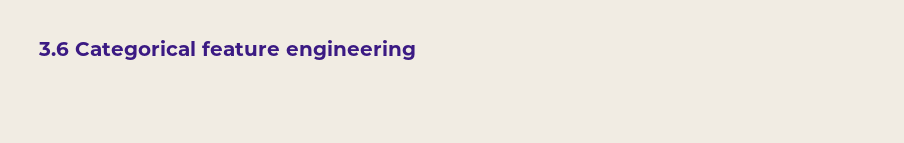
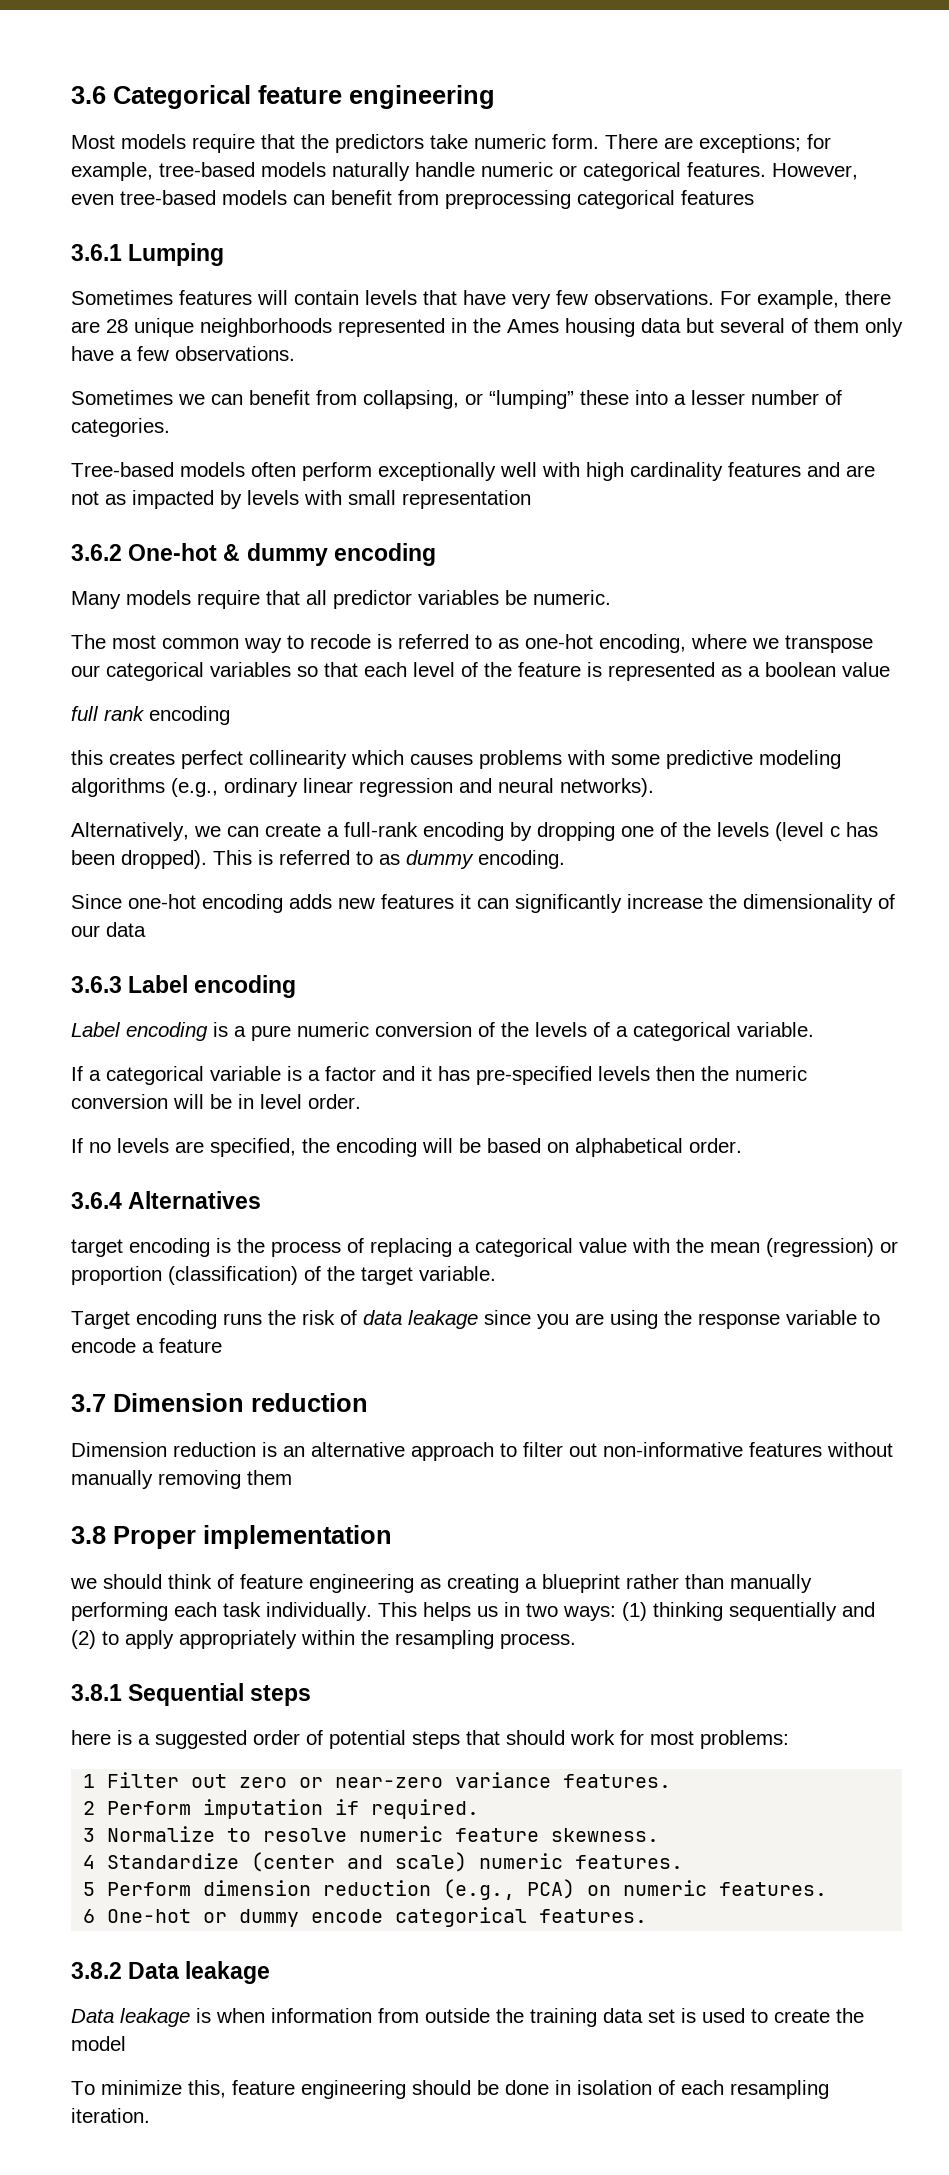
(416, 50) none -> [71,134,831,153] [71,162,858,181] [71,190,754,209] [71,243,225,266] [71,290,891,309] [71,318,903,337] [71,346,295,361] [71,390,842,409] [71,418,170,437] [71,462,875,481] [71,490,531,509] [71,543,436,566] [71,590,611,609] [71,634,873,653] [71,662,890,681] [71,706,230,725] [71,750,841,769] [71,778,654,797] [71,822,878,841] [71,850,565,869] [71,894,895,913] [71,922,146,937] [71,975,297,998] [71,1022,814,1041] [71,1066,807,1085] [71,1094,361,1109] [71,1138,742,1157] [71,1191,262,1209] [71,1238,898,1257] [71,1266,496,1285] [71,1310,880,1329] [71,1338,222,1353] [71,1393,368,1412] [71,1442,893,1461] [71,1470,292,1489] [71,1525,392,1549] [70,1574,812,1593] [71,1602,875,1621] [71,1630,576,1649] [71,1683,312,1706] [71,1730,789,1749] [83,1772,672,1788] [83,1799,480,1819] [83,1826,660,1842] [83,1852,684,1872] [83,1879,828,1900] [83,1907,648,1927] [71,1961,271,1984] [71,2008,864,2027] [71,2036,126,2051] [71,2080,829,2099] [71,2108,150,2123] // Most models require that the predictors take numeric form. There are exceptions; for example, tree-based models naturally handle numeric or categorical features. However, even tree-based models can benefit from preprocessing categorical features // 3.6.1 Lumping // Sometimes features will contain levels that have very few observations. For example, there are 28 unique neighborhoods represented in the Ames housing data but several of them only have a few observations. // Sometimes we can benefit from collapsing, or “lumping” these into a lesser number of categories. // Tree-based models often perform exceptionally well with high cardinality features and are not as impacted by levels with small representation // 3.6.2 One-hot & dummy encoding // Many models require that all predictor variables be numeric. // The most common way to recode is referred to as one-hot encoding, where we transpose our categorical variables so that each level of the feature is represented as a boolean value // full rank encoding // this creates perfect collinearity which causes problems with some predictive modeling algorithms (e.g., ordinary linear regression and neural networks). // Alternatively, we can create a full-rank encoding by dropping one of the levels (level c has been dropped). This is referred to as dummy encoding. // Since one-hot encoding adds new features it can significantly increase the dimensionality of our data // 3.6.3 Label encoding // Label encoding is a pure numeric conversion of the levels of a categorical variable. // If a categorical variable is a factor and it has pre-specified levels then the numeric conversion will be in level order. // If no levels are specified, the encoding will be based on alphabetical order. // 3.6.4 Alternatives // target encoding is the process of replacing a categorical value with the mean (regression) or proportion (classification) of the target variable. // Target encoding runs the risk of data leakage since you are using the response variable to encode a feature // 3.7 Dimension reduction // Dimension reduction is an alternative approach to filter out non-informative features without manually removing them // 3.8 Proper implementation // we should think of feature engineering as creating a blueprint rather than manually performing each task individually. This helps us in two ways: (1) thinking sequentially and (2) to apply appropriately within the resampling process. // 3.8.1 Sequential steps // here is a suggested order of potential steps that should work for most problems: // 1 Filter out zero or near-zero variance features. // 2 Perform imputation if required. // 3 Normalize to resolve numeric feature skewness. // 4 Standardize (center and scale) numeric features. // 5 Perform dimension reduction (e.g., PCA) on numeric features. // 6 One-hot or dummy encode categorical features. // 3.8.2 Data leakage // Data leakage is when information from outside the training data set is used to create the model // To minimize this, feature engineering should be done in isolation of each resampling iteration.

